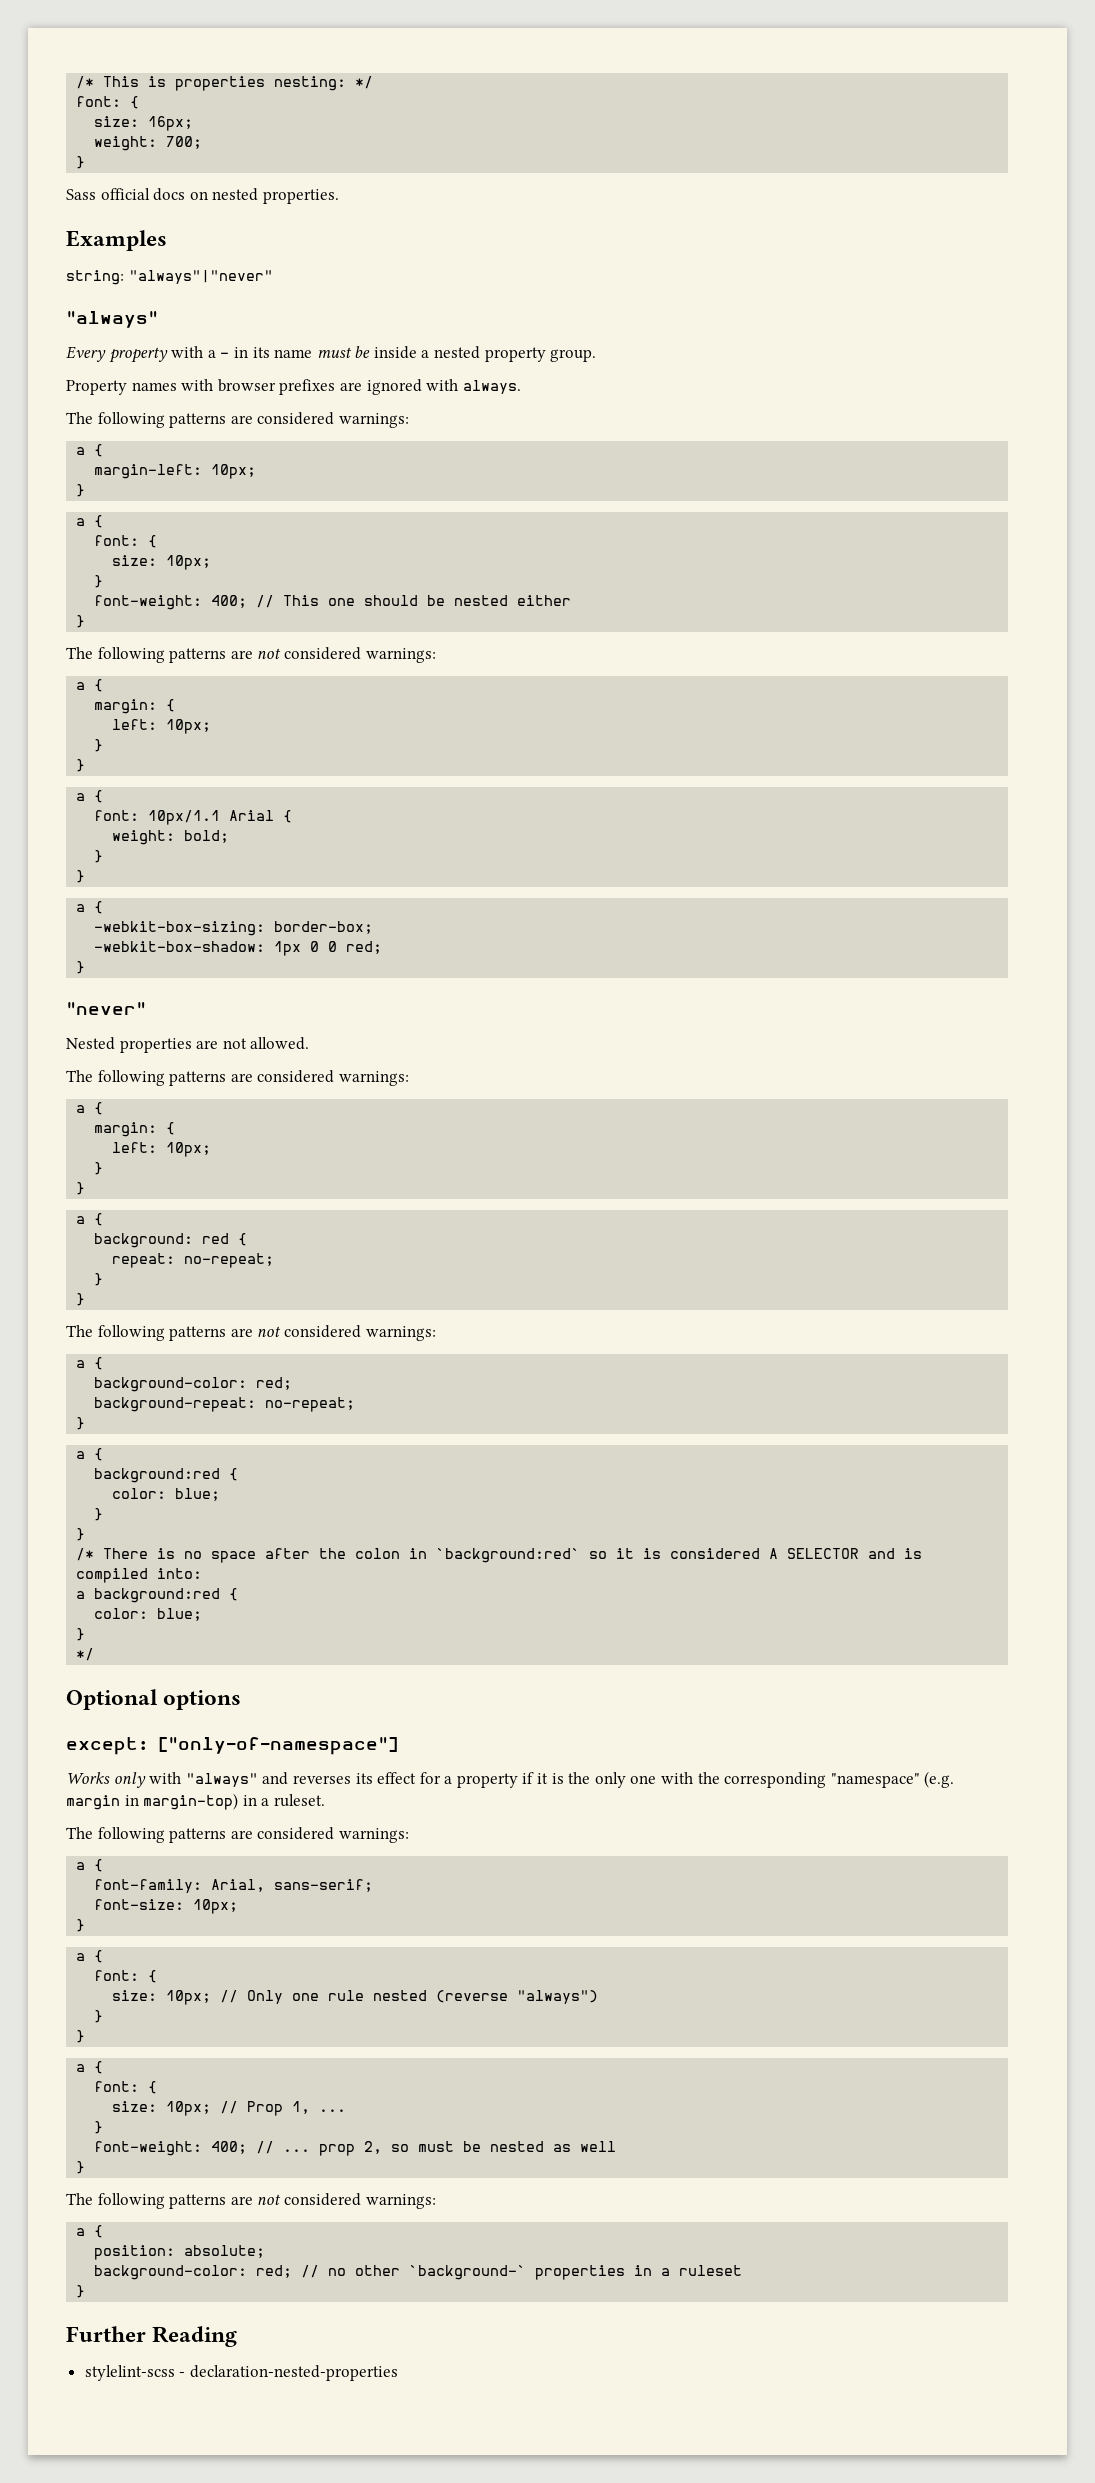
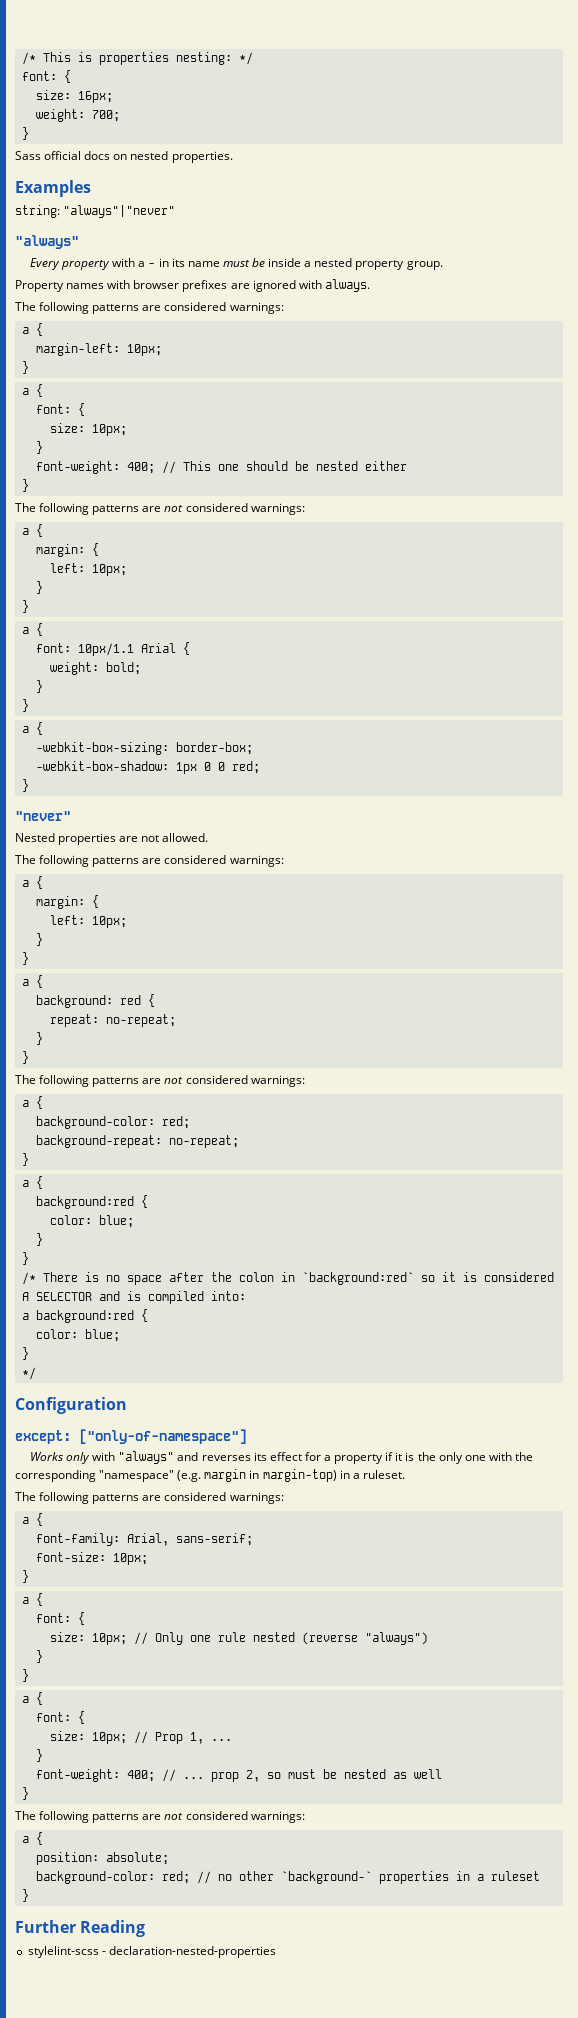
[66,1689,242,1710] Optional options -> [15,1397,127,1414] Configuration

